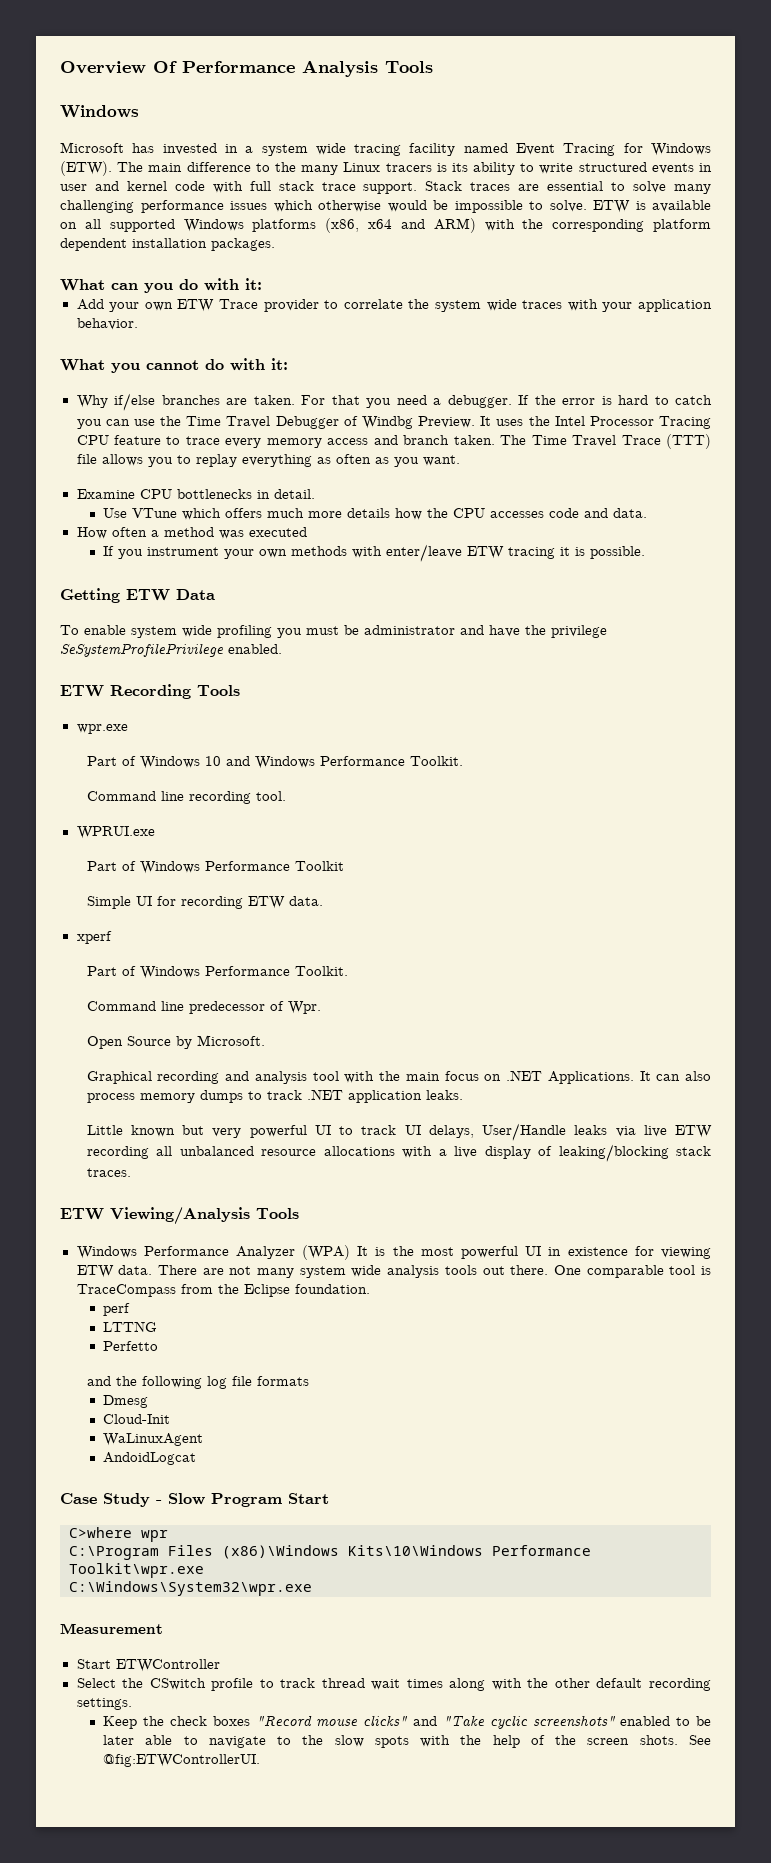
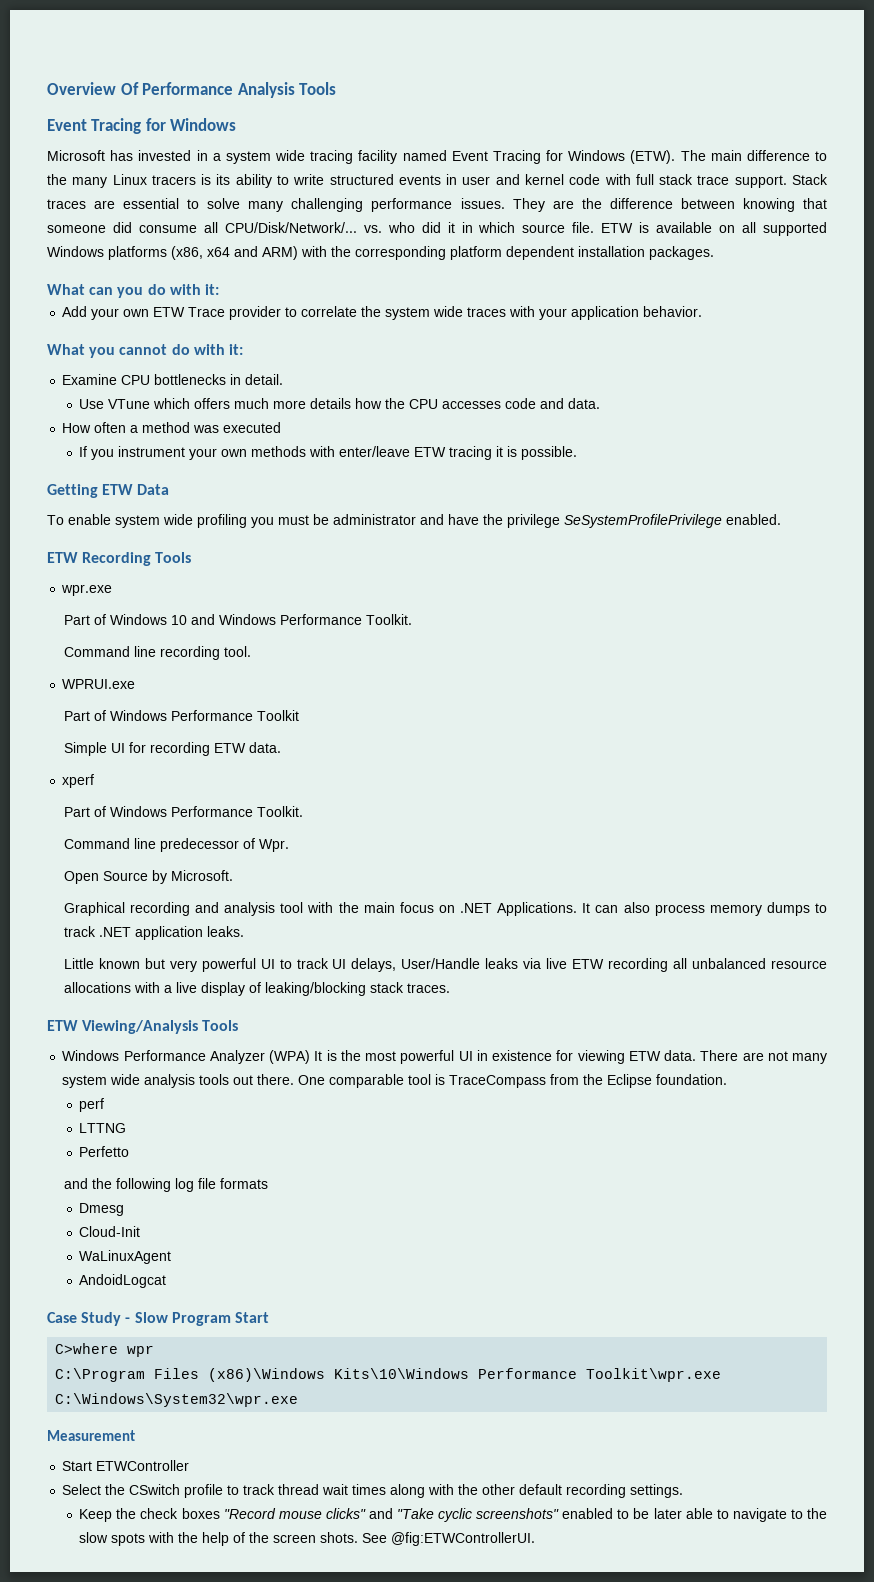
(433, 67) none -> [47,118,166,134] Event Tracing for
[230,200,587,213] issues which otherwise would be impossible to solve. -> [460,198,828,212] [47,222,595,233] issues. They are the difference between knowing that someone did consume all CPU/Disk/Network/... vs. who did it in which source file.
[76,393,712,411] [76,416,711,429] [76,434,711,449] [76,454,460,467] // Why if/else branches are taken. For that you need a debugger. If the error is hard to catch you can use the Time Travel Debugger of Windbg Preview. It uses the Intel Processor Tracing CPU feature to trace every memory access and branch taken. The Time Travel Trace (TTT) file allows you to replay everything as often as you want. -> (243, 349) none

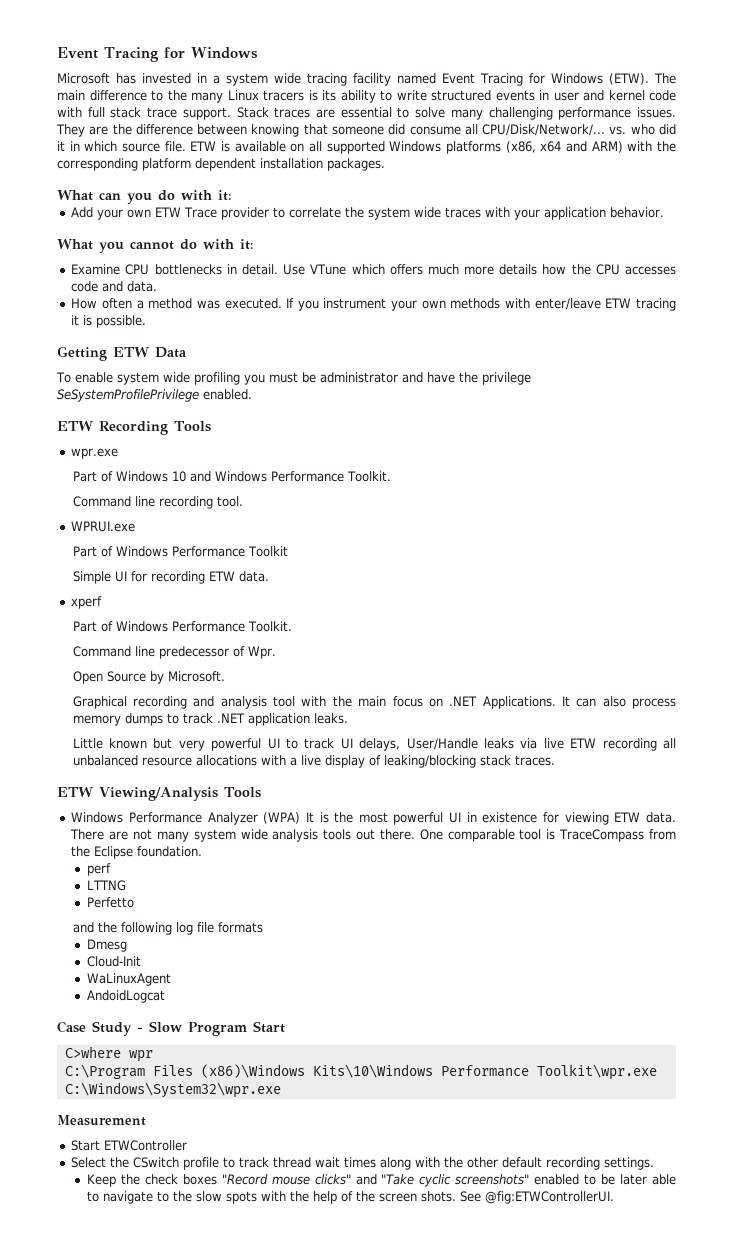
[47,82,337,98] Overview Of Performance Analysis Tools // -> (57, 53) none
(284, 379) // -> (279, 269) none
[223,422,282,433] executed // -> [224,298,282,309] executed.

